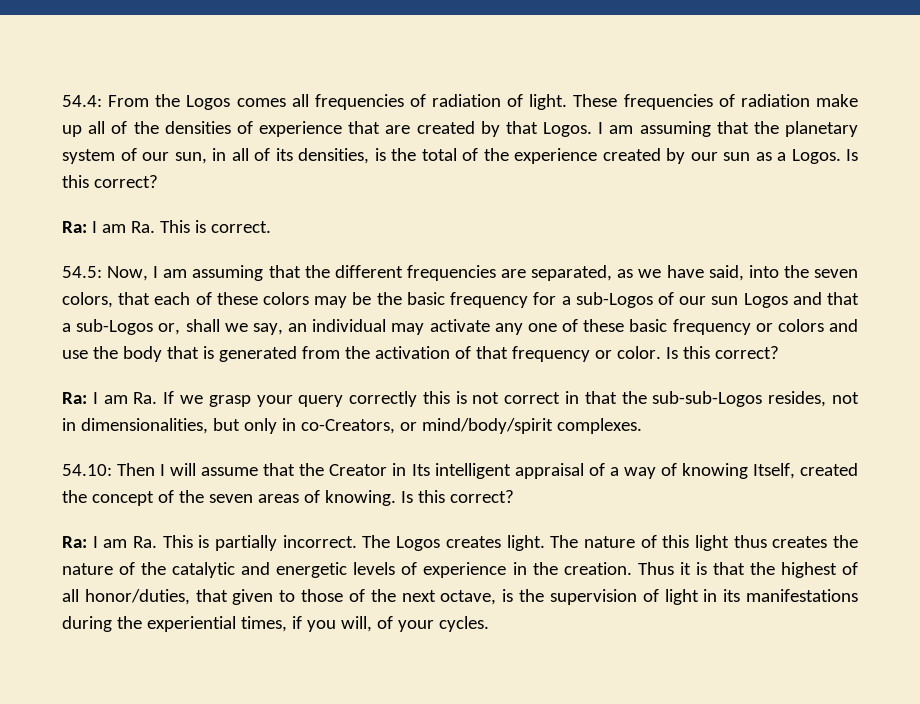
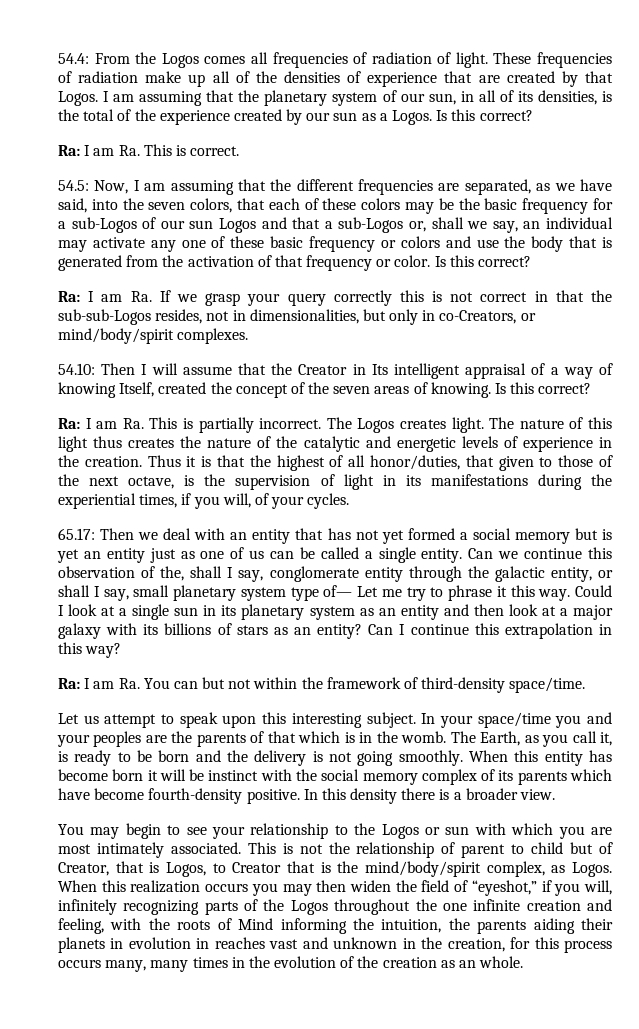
(489, 624) none -> [58,528,612,544] [57,547,612,563] [58,566,613,582] [58,585,612,601] [58,604,613,620] [58,623,612,639] [58,642,122,658] [58,677,586,693] [58,712,613,728] [57,731,613,747] [58,750,612,766] [58,769,612,785] [58,788,556,804] [58,823,612,839] [58,842,613,858] [58,861,612,877] [58,880,613,896] [58,899,612,915] [58,918,613,934] [58,937,612,953] [58,956,524,972] // 65.17: Then we deal with an entity that has not yet formed a social memory but is yet an entity just as one of us can be called a single entity. Can we continue this observation of the, shall I say, conglomerate entity through the galactic entity, or shall I say, small planetary system type of— Let me try to phrase it this way. Could I look at a single sun in its planetary system as an entity and then look at a major galaxy with its billions of stars as an entity? Can I continue this extrapolation in this way? // Ra: I am Ra. You can but not within the framework of third-density space/time. // Let us attempt to speak upon this interesting subject. In your space/time you and your peoples are the parents of that which is in the womb. The Earth, as you call it, is ready to be born and the delivery is not going smoothly. When this entity has become born it will be instinct with the social memory complex of its parents which have become fourth-density positive. In this density there is a broader view. // You may begin to see your relationship to the Logos or sun with which you are most intimately associated. This is not the relationship of parent to child but of Creator, that is Logos, to Creator that is the mind/body/spirit complex, as Logos. When this realization occurs you may then widen the field of “eyeshot,” if you will, infinitely recognizing parts of the Logos throughout the one infinite creation and feeling, with the roots of Mind informing the intuition, the parents aiding their planets in evolution in reaches vast and unknown in the creation, for this process occurs many, many times in the evolution of the creation as an whole.

